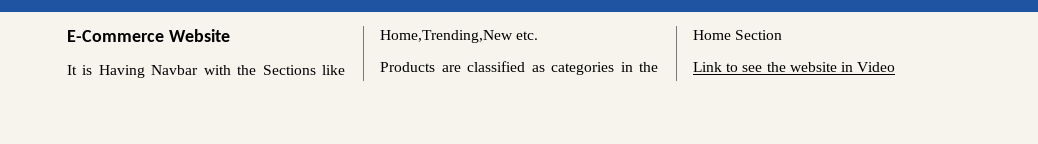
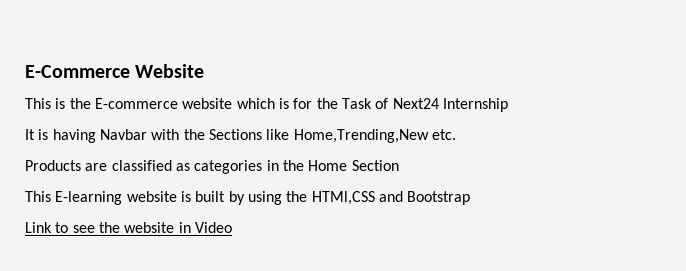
(230, 35) none -> [25,98,508,112] // This is the E-commerce website which is for the Task of Next24 Internship
[98,65,145,78] Having -> [52,129,96,143] having
(783, 35) none -> [25,191,471,205] // This E-learning website is built by using the HTMl,CSS and Bootstrap

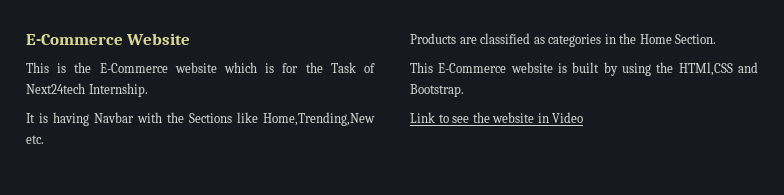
[94,98,178,109] E-commerce -> [99,63,168,73] E-Commerce
[392,98,508,112] Next24 Internship -> [26,83,148,97] Next24tech Internship.
[351,160,399,171] [25,191,123,205] Section // This E-learning -> [675,34,717,44] [410,62,507,73] Section. // This E-Commerce
[407,191,471,205] Bootstrap -> [410,84,464,97] Bootstrap.

